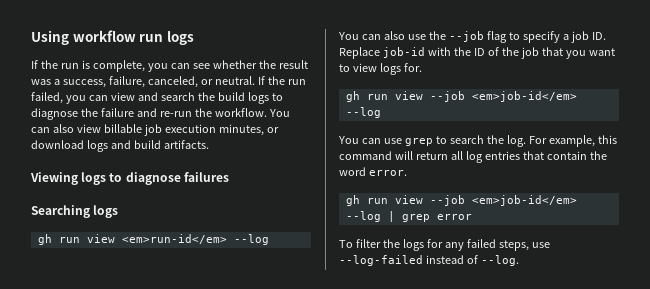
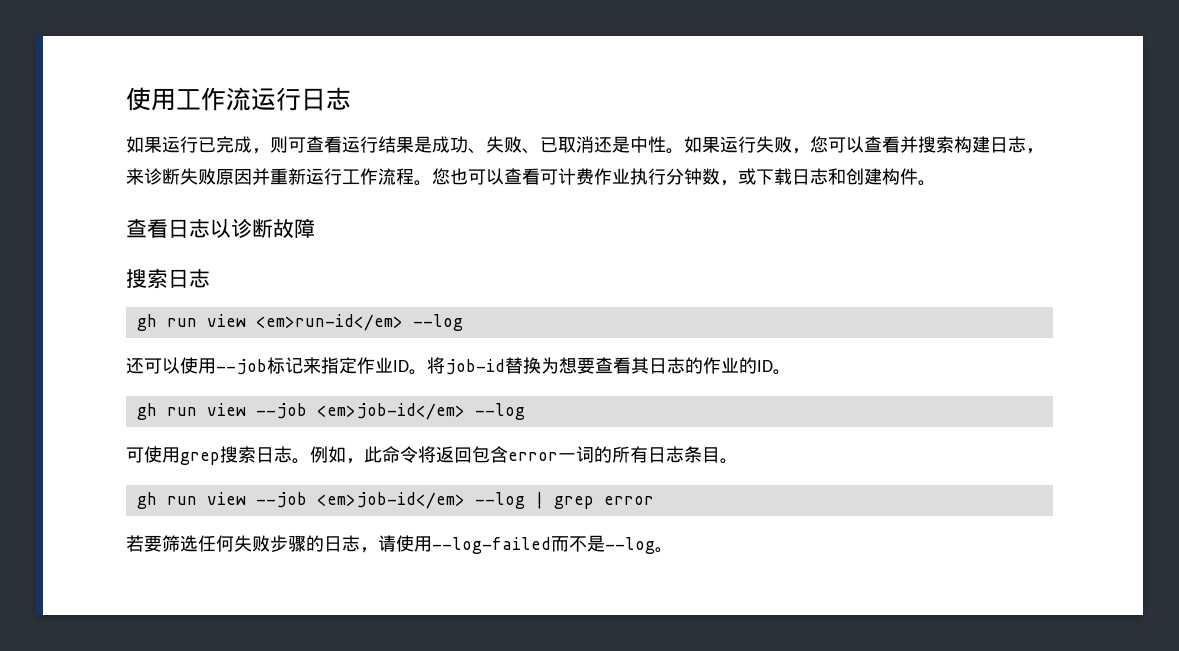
[31,30,194,45] [31,60,308,72] [31,76,306,88] [31,92,283,104] [31,108,290,120] [31,124,279,136] [31,140,209,152] [30,172,229,185] [31,205,119,218] Using workflow run logs // If the run is complete, you can see whether the result was a success, failure, canceled, or neutral. If the run failed, you can view and search the build logs to diagnose the failure and re-run the workflow. You can also view billable job execution minutes, or download logs and build artifacts. // Viewing logs to diagnose failures // Searching logs -> [126,87,351,111] [126,136,1044,154] [126,168,936,186] [126,218,315,238] [126,268,210,289] 使用工作流运行日志 // 如果运行已完成，则可查看运行结果是成功、失败、已取消还是中性。如果运行失败，您可以查看并搜索构建日志，来诊断失败原因并重新运行工作流程。您也可以查看可计费作业执行分钟数，或下载日志和创建构件。 // 查看日志以诊断故障 // 搜索日志
[338,31,606,43] [339,47,615,59] [339,63,422,75] You can also use the --job flag to specify a job ID. Replace job-id with the ID of the job that you want to view logs for. -> [126,357,791,375] 还可以使用--job标记来指定作业ID。将job-id替换为想要查看其日志的作业的ID。
[338,135,617,147] [339,151,607,163] [339,167,407,176] You can use grep to search the log. For example, this command will return all log entries that contain the word error. -> [126,446,738,465] 可使用grep搜索日志。例如，此命令将返回包含error一词的所有日志条目。
[339,239,550,251] [339,255,519,266] To filter the logs for any failed steps, use --log-failed instead of --log. -> [126,535,673,554] 若要筛选任何失败步骤的日志，请使用--log-failed而不是--log。

